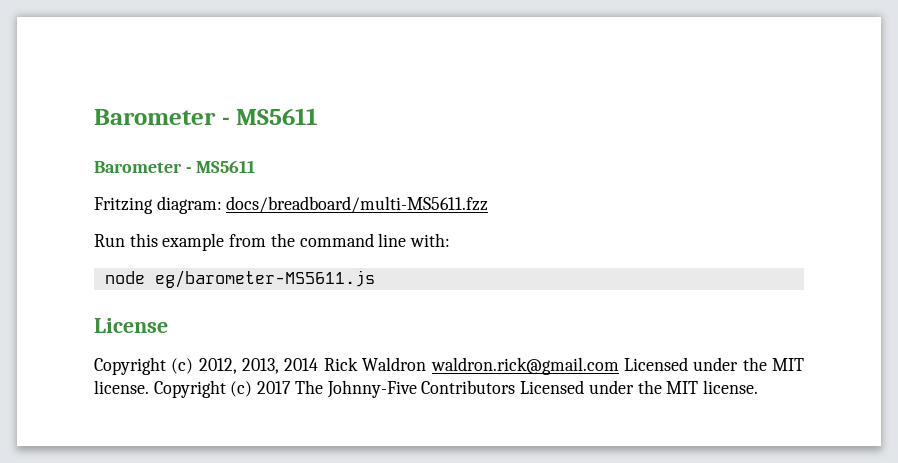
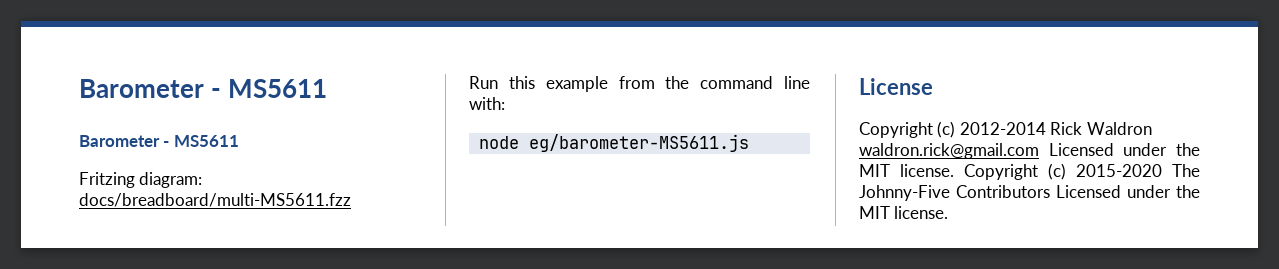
[198,358,319,374] 2012, 2013, 2014 -> [959,122,1046,135] 2012-2014
[257,381,292,394] 2017 -> [1076,164,1162,177] 2015-2020

